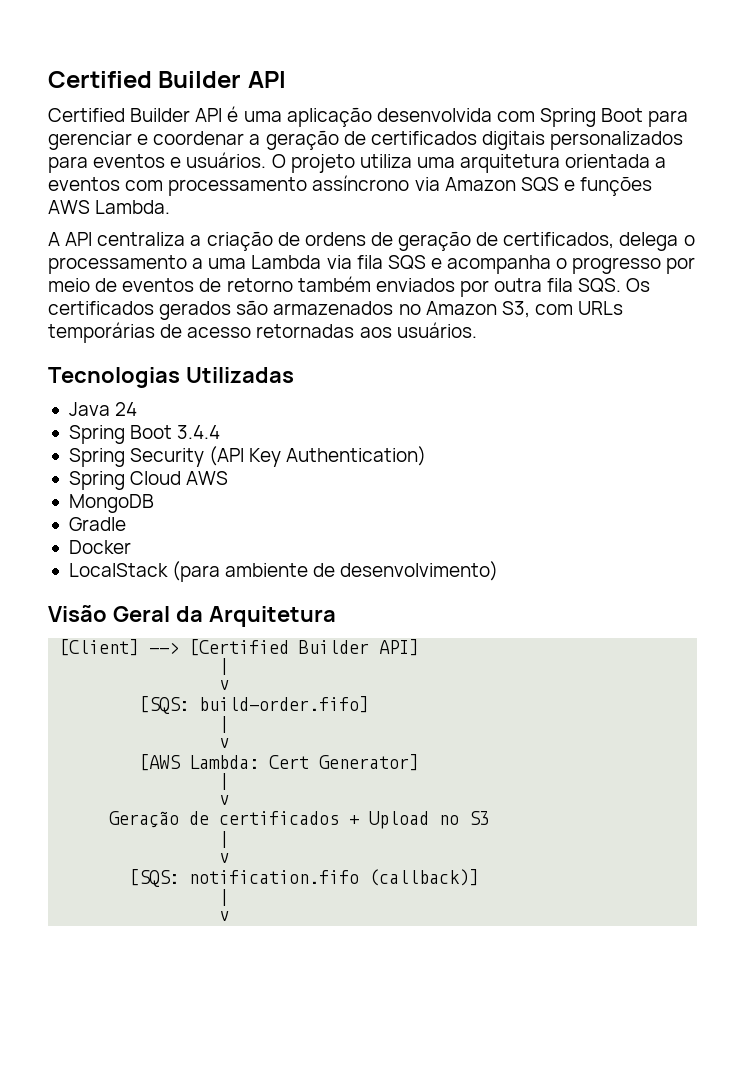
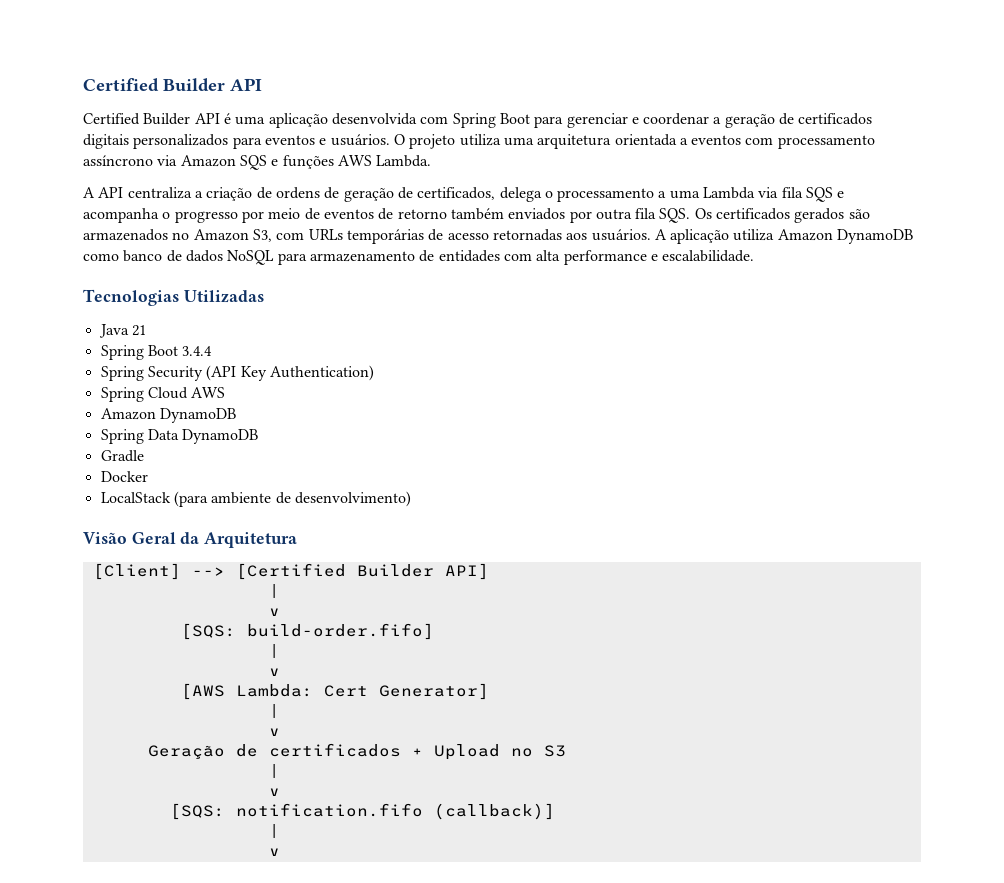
(477, 330) none -> [654,229,914,244] [83,250,755,265] A aplicação utiliza Amazon DynamoDB como banco de dados NoSQL para armazenamento de entidades com alta performance e escalabilidade.
[115,402,138,416] 24 -> [131,325,146,336] 21
[68,494,154,513] MongoDB -> [100,408,236,423] [100,429,259,444] Amazon DynamoDB // Spring Data DynamoDB

